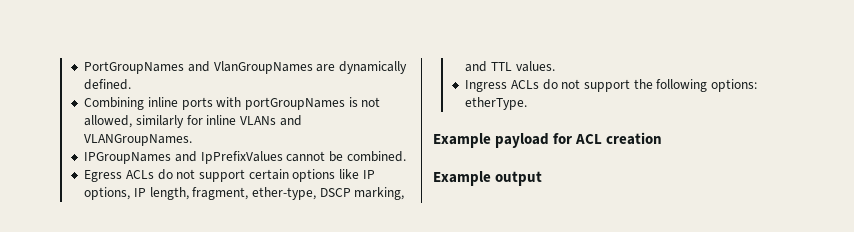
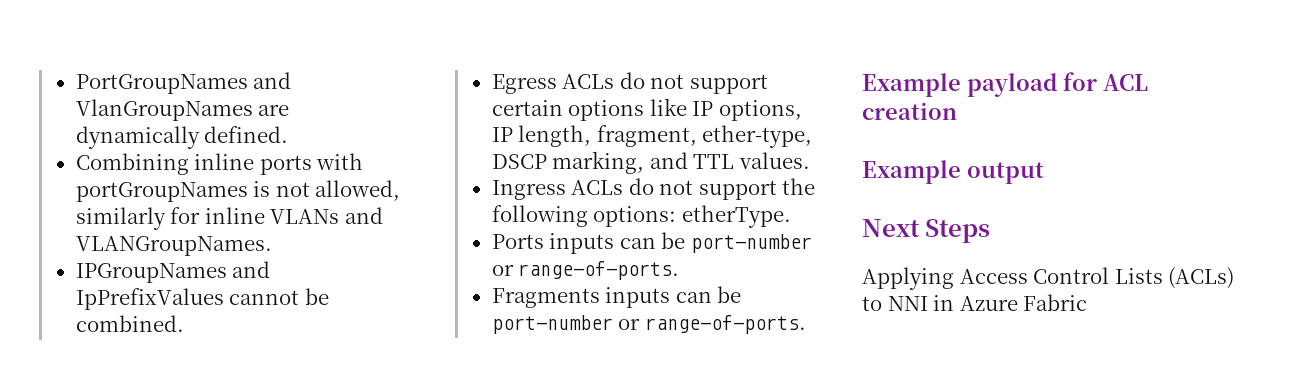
(528, 103) none -> [491,232,812,254] [491,261,680,280] [491,286,742,308] [491,315,806,334] // Ports inputs can be port-number or range-of-ports. // Fragments inputs can be port-number or range-of-ports.
(543, 178) none -> [862,219,991,243] [862,267,1235,290] [862,294,1088,311] // Next Steps // Applying Access Control Lists (ACLs) to NNI in Azure Fabric

